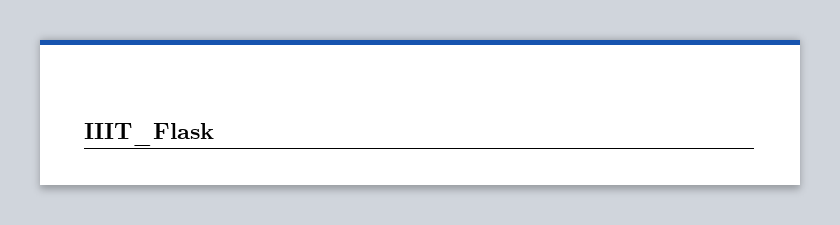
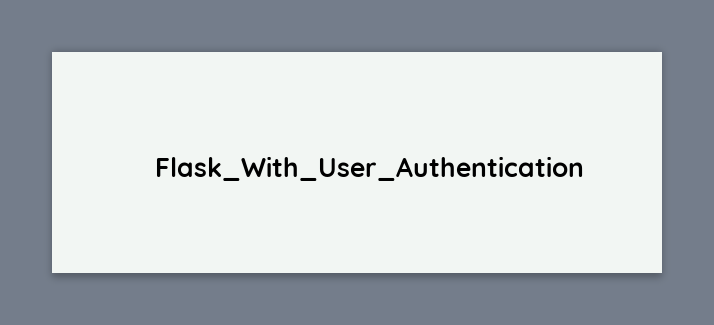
[84,123,214,146] IIIT_Flask -> [155,156,584,181] Flask_With_User_Authentication

